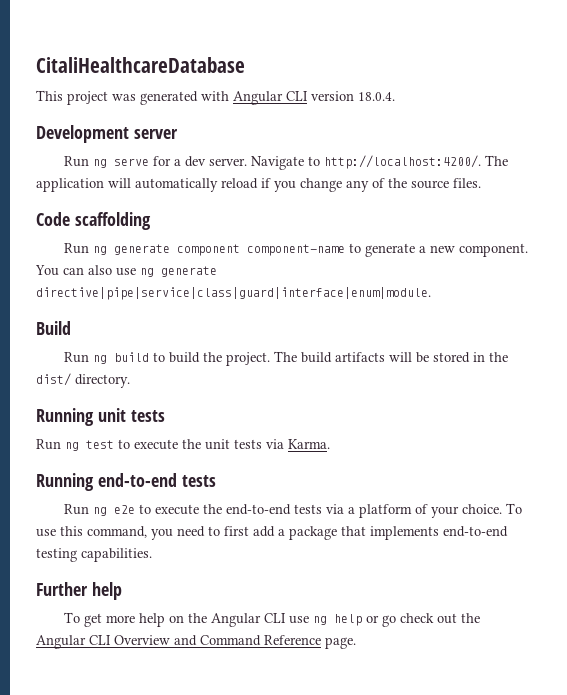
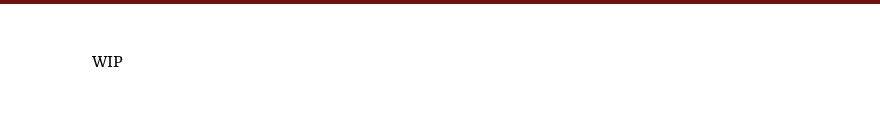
[36,57,245,73] [36,90,395,105] [36,125,178,143] [63,155,508,170] [36,178,481,192] [36,212,151,230] [63,243,528,257] [35,265,217,277] [36,287,431,300] [36,321,71,335] [63,351,508,366] [36,373,130,388] [36,408,165,426] [36,439,330,451] [36,473,216,491] [63,503,522,518] [36,526,508,540] [36,548,152,562] [36,582,122,600] [63,612,480,627] [36,635,356,649] CitaliHealthcareDatabase // This project was generated with Angular CLI version 18.0.4. // Development server // Run ng serve for a dev server. Navigate to http://localhost:4200/. The application will automatically reload if you change any of the source files. // Code scaffolding // Run ng generate component component-name to generate a new component. You can also use ng generate directive|pipe|service|class|guard|interface|enum|module. // Build // Run ng build to build the project. The build artifacts will be stored in the dist/ directory. // Running unit tests // Run ng test to execute the unit tests via Karma. // Running end-to-end tests // Run ng e2e to execute the end-to-end tests via a platform of your choice. To use this command, you need to first add a package that implements end-to-end testing capabilities. // Further help // To get more help on the Angular CLI use ng help or go check out the Angular CLI Overview and Command Reference page. -> [91,56,123,67] WIP

